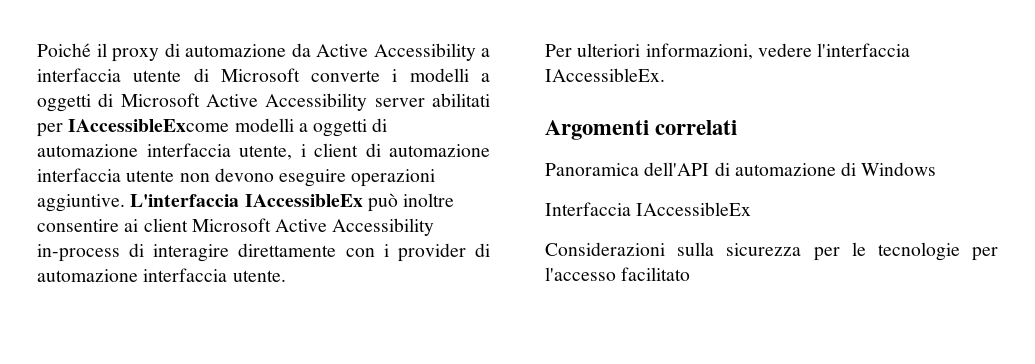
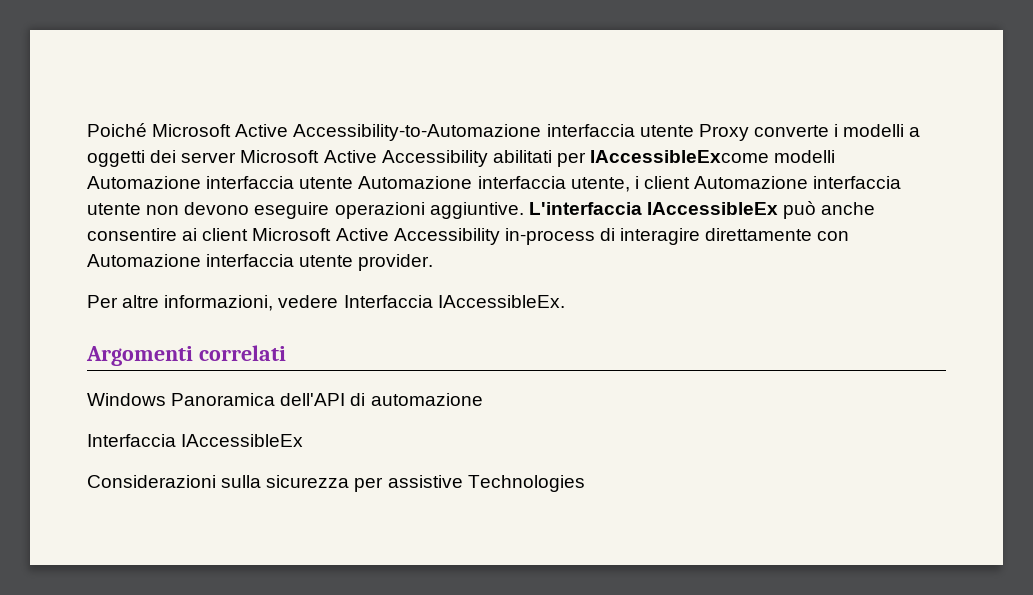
[96,43,490,62] [37,68,300,82] il proxy di automazione da Active Accessibility a interfaccia utente di Microsoft -> [152,124,749,141] Microsoft Active Accessibility-to-Automazione interfaccia utente Proxy
[98,93,425,111] di Microsoft Active Accessibility server -> [150,150,488,167] dei server Microsoft Active Accessibility
[298,118,388,137] [37,144,138,157] a oggetti di automazione -> [87,176,473,189] Automazione interfaccia utente Automazione
[365,143,490,157] di automazione -> [694,176,809,189] Automazione
[403,193,455,207] inoltre -> [821,202,876,215] anche
[383,243,491,262] [37,268,286,282] i provider di automazione interfaccia utente. -> [87,254,434,271] Automazione interfaccia utente provider.
[577,43,641,57] ulteriori -> [122,295,160,308] altre
[817,43,911,57] l'interfaccia -> [343,295,433,308] Interfaccia
(738, 127) none -> [87,393,166,406] Windows
[841,162,937,176] di Windows -> (483, 399) none
[851,242,998,261] [545,267,691,281] le tecnologie per l'accesso facilitato -> [387,475,585,492] assistive Technologies

